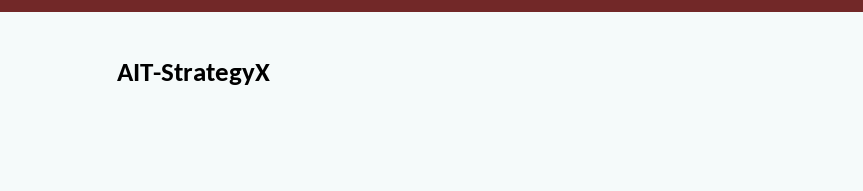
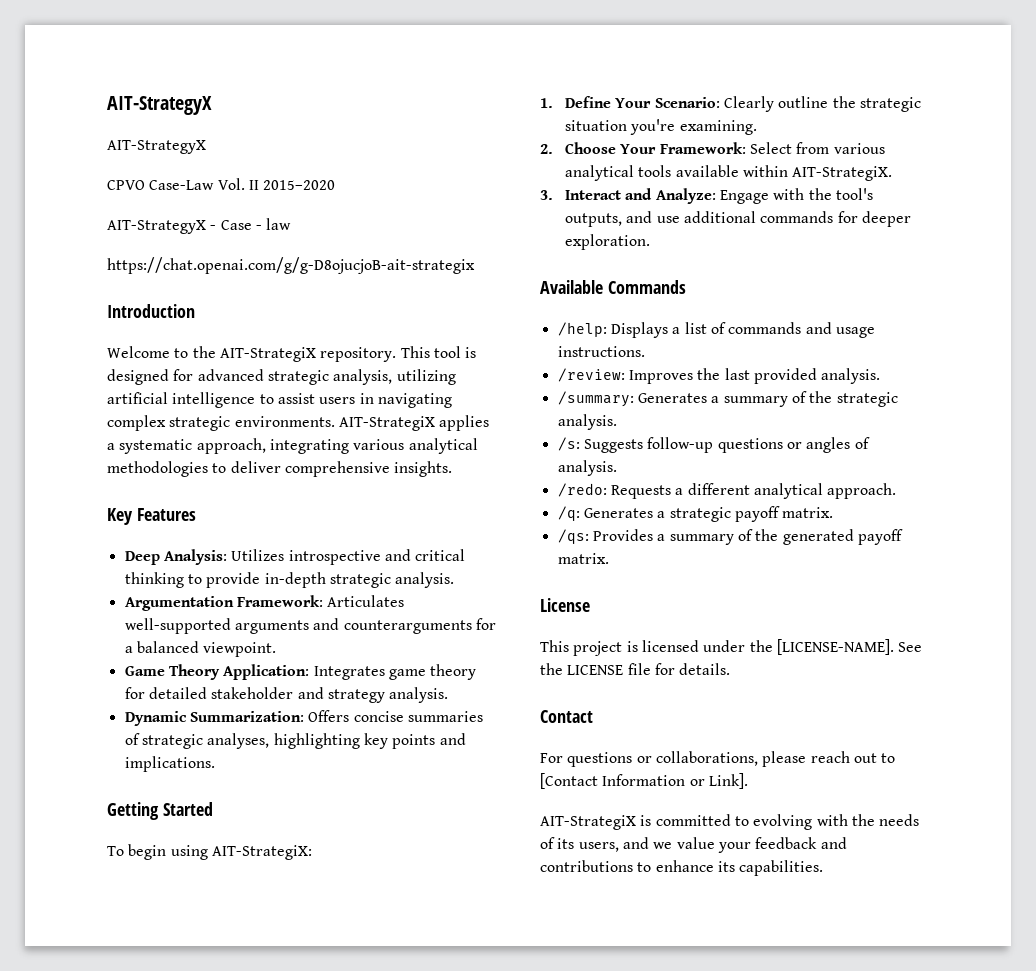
[117,64,270,85] AIT-StrategyX -> [107,96,212,115] [107,140,206,154] [107,178,336,190] [107,218,292,234] [107,257,475,274] [107,304,195,318] [107,346,477,362] [107,369,456,385] [107,392,452,408] [107,415,490,431] [107,438,478,454] [107,461,453,477] [107,508,196,525] [124,549,466,565] [124,572,455,588] [124,595,405,611] [124,618,496,634] [124,641,277,657] [124,664,477,680] [124,687,449,703] [124,710,483,726] [124,733,466,749] [124,756,215,772] [107,802,213,820] [107,844,312,860] [540,96,921,112] [564,119,757,135] [540,142,885,154] [564,165,893,181] [540,188,873,204] [564,211,911,227] [564,234,650,250] [540,280,686,294] [557,322,875,338] [557,346,645,357] [557,368,881,384] [557,391,898,407] [557,414,617,430] [557,437,870,453] [557,460,617,476] [557,483,897,499] [557,506,834,522] [557,529,903,545] [557,553,609,564] [540,598,590,612] [540,639,923,656] [540,663,731,675] [540,710,593,723] [540,751,896,767] [540,773,748,789] [540,814,920,830] [540,837,847,853] [540,860,824,876] AIT-StrategyX // AIT-StrategyX // CPVO Case-Law Vol. II 2015–2020 // AIT-StrategyX - Case - law // https://chat.openai.com/g/g-D8ojucjoB-ait-strategix // Introduction // Welcome to the AIT-StrategiX repository. This tool is designed for advanced strategic analysis, utilizing artificial intelligence to assist users in navigating complex strategic environments. AIT-StrategiX applies a systematic approach, integrating various analytical methodologies to deliver comprehensive insights. // Key Features // Deep Analysis: Utilizes introspective and critical thinking to provide in-depth strategic analysis. // Argumentation Framework: Articulates well-supported arguments and counterarguments for a balanced viewpoint. // Game Theory Application: Integrates game theory for detailed stakeholder and strategy analysis. // Dynamic Summarization: Offers concise summaries of strategic analyses, highlighting key points and implications. // Getting Started // To begin using AIT-StrategiX: // 1. Define Your Scenario: Clearly outline the strategic situation you're examining. // 2. Choose Your Framework: Select from various analytical tools available within AIT-StrategiX. // 3. Interact and Analyze: Engage with the tool's outputs, and use additional commands for deeper exploration. // Available Commands // /help: Displays a list of commands and usage instructions. // /review: Improves the last provided analysis. // /summary: Generates a summary of the strategic analysis. // /s: Suggests follow-up questions or angles of analysis. // /redo: Requests a different analytical approach. // /q: Generates a strategic payoff matrix. // /qs: Provides a summary of the generated payoff matrix. // License // This project is licensed under the [LICENSE-NAME]. See the LICENSE file for details. // Contact // For questions or collaborations, please reach out to [Contact Information or Link]. // AIT-StrategiX is committed to evolving with the needs of its users, and we value your feedback and contributions to enhance its capabilities.

